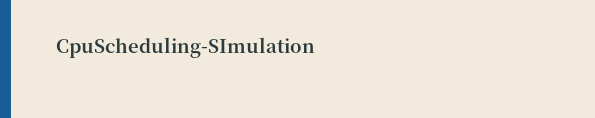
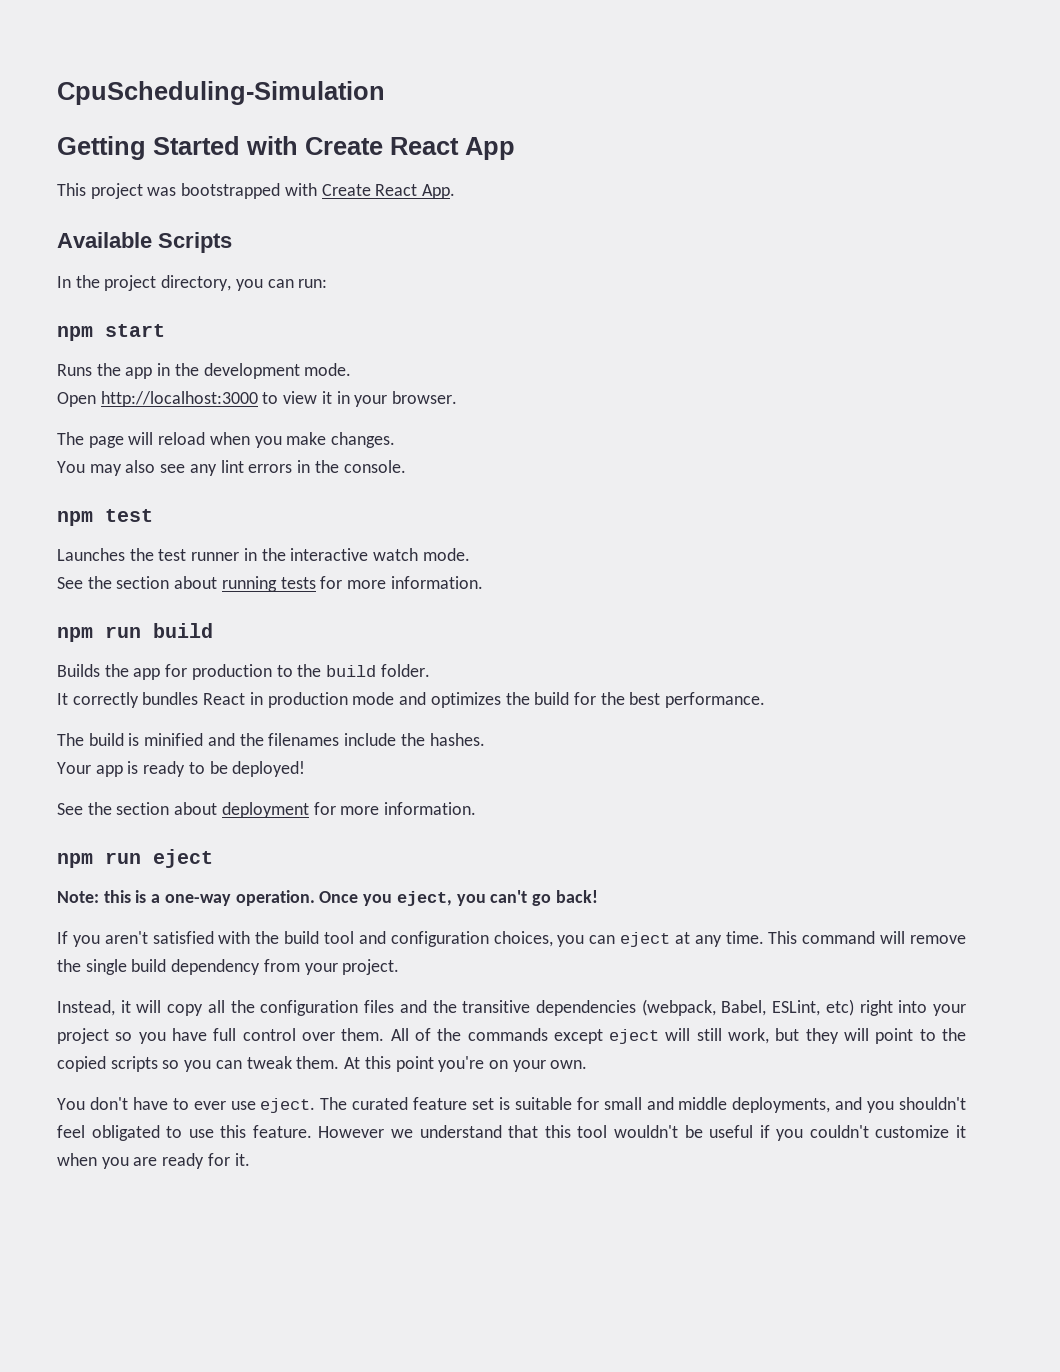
[56,37,315,58] CpuScheduling-SImulation -> [57,81,385,105] [57,136,515,160] [57,183,456,199] [57,232,232,253] [57,275,328,291] [57,324,165,341] [57,363,352,379] [57,391,458,407] [57,432,396,448] [57,460,406,476] [57,509,153,526] [57,548,470,561] [57,576,483,592] [57,623,213,642] [57,664,430,680] [57,692,766,708] [57,733,485,746] [57,761,306,777] [57,802,477,818] [57,849,213,868] [57,890,598,906] [57,931,967,947] [57,959,400,975] [57,999,966,1016] [57,1028,967,1044] [57,1056,588,1072] [57,1097,966,1113] [57,1125,966,1141] [57,1153,250,1169] CpuScheduling-Simulation // Getting Started with Create React App // This project was bootstrapped with Create React App. // Available Scripts // In the project directory, you can run: // npm start // Runs the app in the development mode. // Open http://localhost:3000 to view it in your browser. // The page will reload when you make changes. // You may also see any lint errors in the console. // npm test // Launches the test runner in the interactive watch mode. // See the section about running tests for more information. // npm run build // Builds the app for production to the build folder. // It correctly bundles React in production mode and optimizes the build for the best performance. // The build is minified and the filenames include the hashes. // Your app is ready to be deployed! // See the section about deployment for more information. // npm run eject // Note: this is a one-way operation. Once you eject, you can't go back! // If you aren't satisfied with the build tool and configuration choices, you can eject at any time. This command will remove the single build dependency from your project. // Instead, it will copy all the configuration files and the transitive dependencies (webpack, Babel, ESLint, etc) right into your project so you have full control over them. All of the commands except eject will still work, but they will point to the copied scripts so you can tweak them. At this point you're on your own. // You don't have to ever use eject. The curated feature set is suitable for small and middle deployments, and you shouldn't feel obligated to use this feature. However we understand that this tool wouldn't be useful if you couldn't customize it when you are ready for it.

